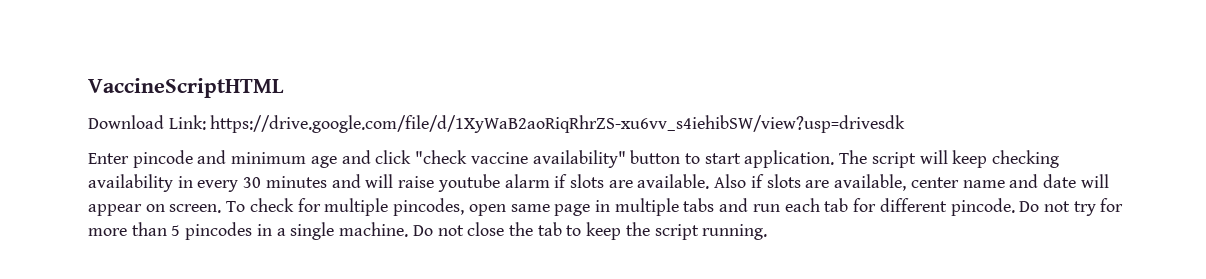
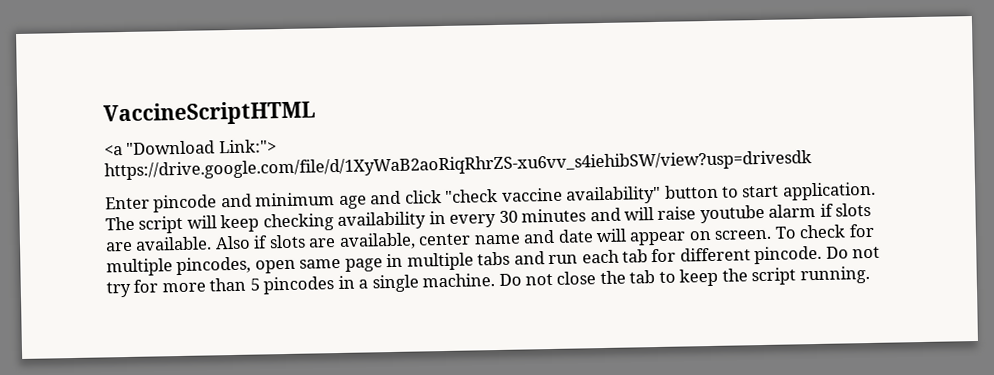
[88,115,206,130] Download Link: -> [104,139,277,156] <a "Download Link:">

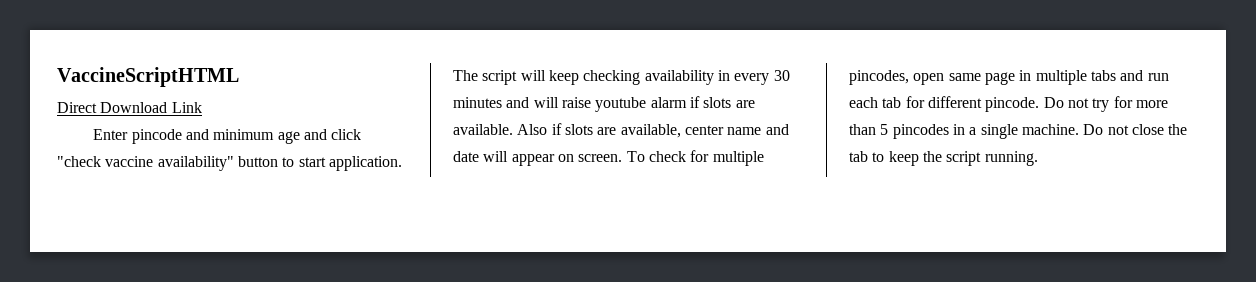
[104,139,277,156] [104,150,812,181] <a "Download Link:"> https://drive.google.com/file/d/1XyWaB2aoRiqRhrZS-xu6vv_s4iehibSW/view?usp=drivesdk -> [57,102,202,113] Direct Download Link

